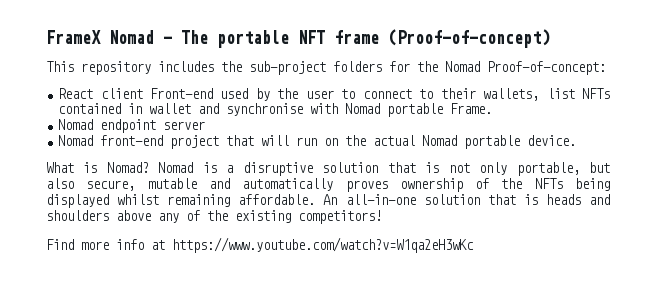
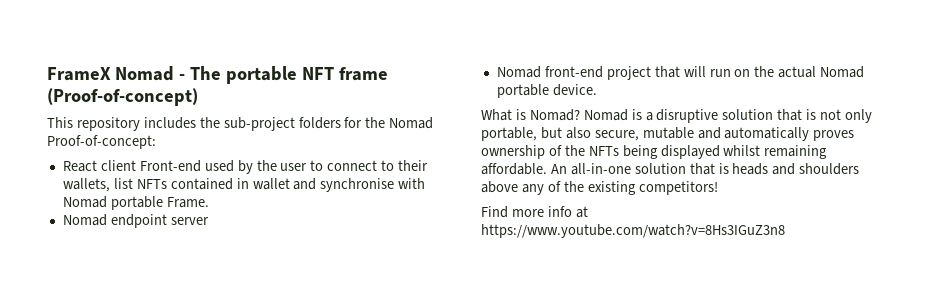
[172,237,474,253] https://www.youtube.com/watch?v=W1qa2eH3wKc -> [481,224,785,238] https://www.youtube.com/watch?v=8Hs3IGuZ3n8

